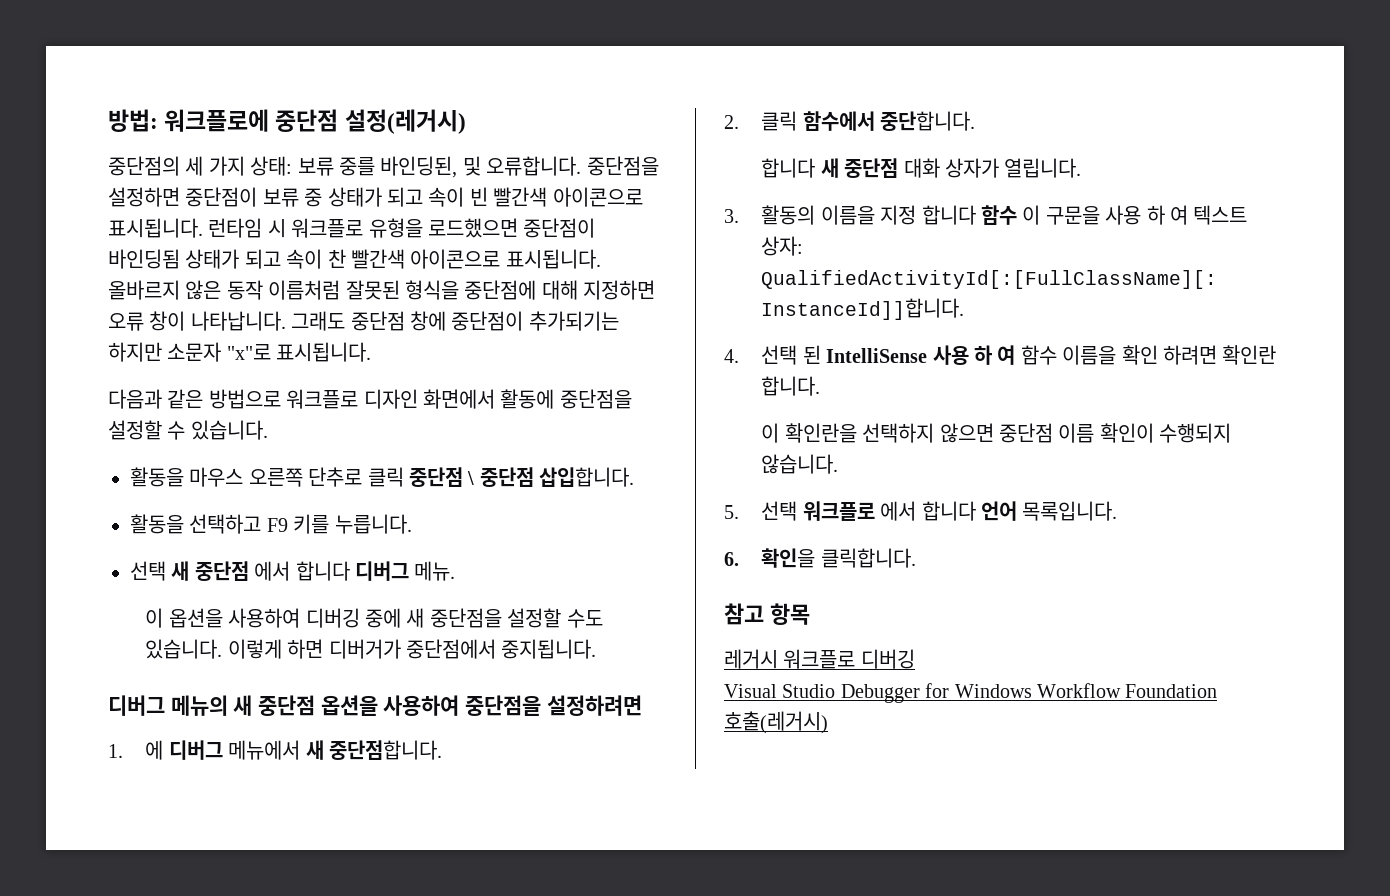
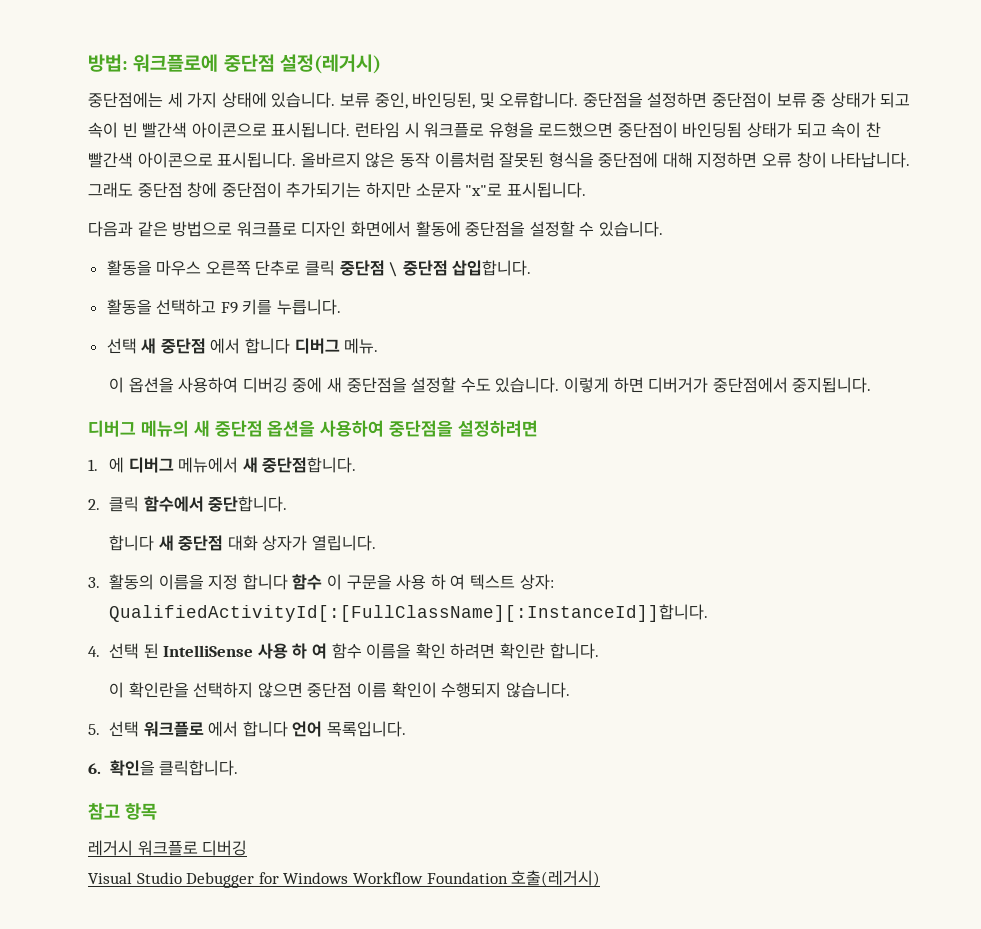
[108,156,180,176] 중단점의 -> [88,92,163,108] 중단점에는
[250,156,375,176] 상태: 보류 중를 -> [221,92,408,109] 상태에 있습니다. 보류 중인,

